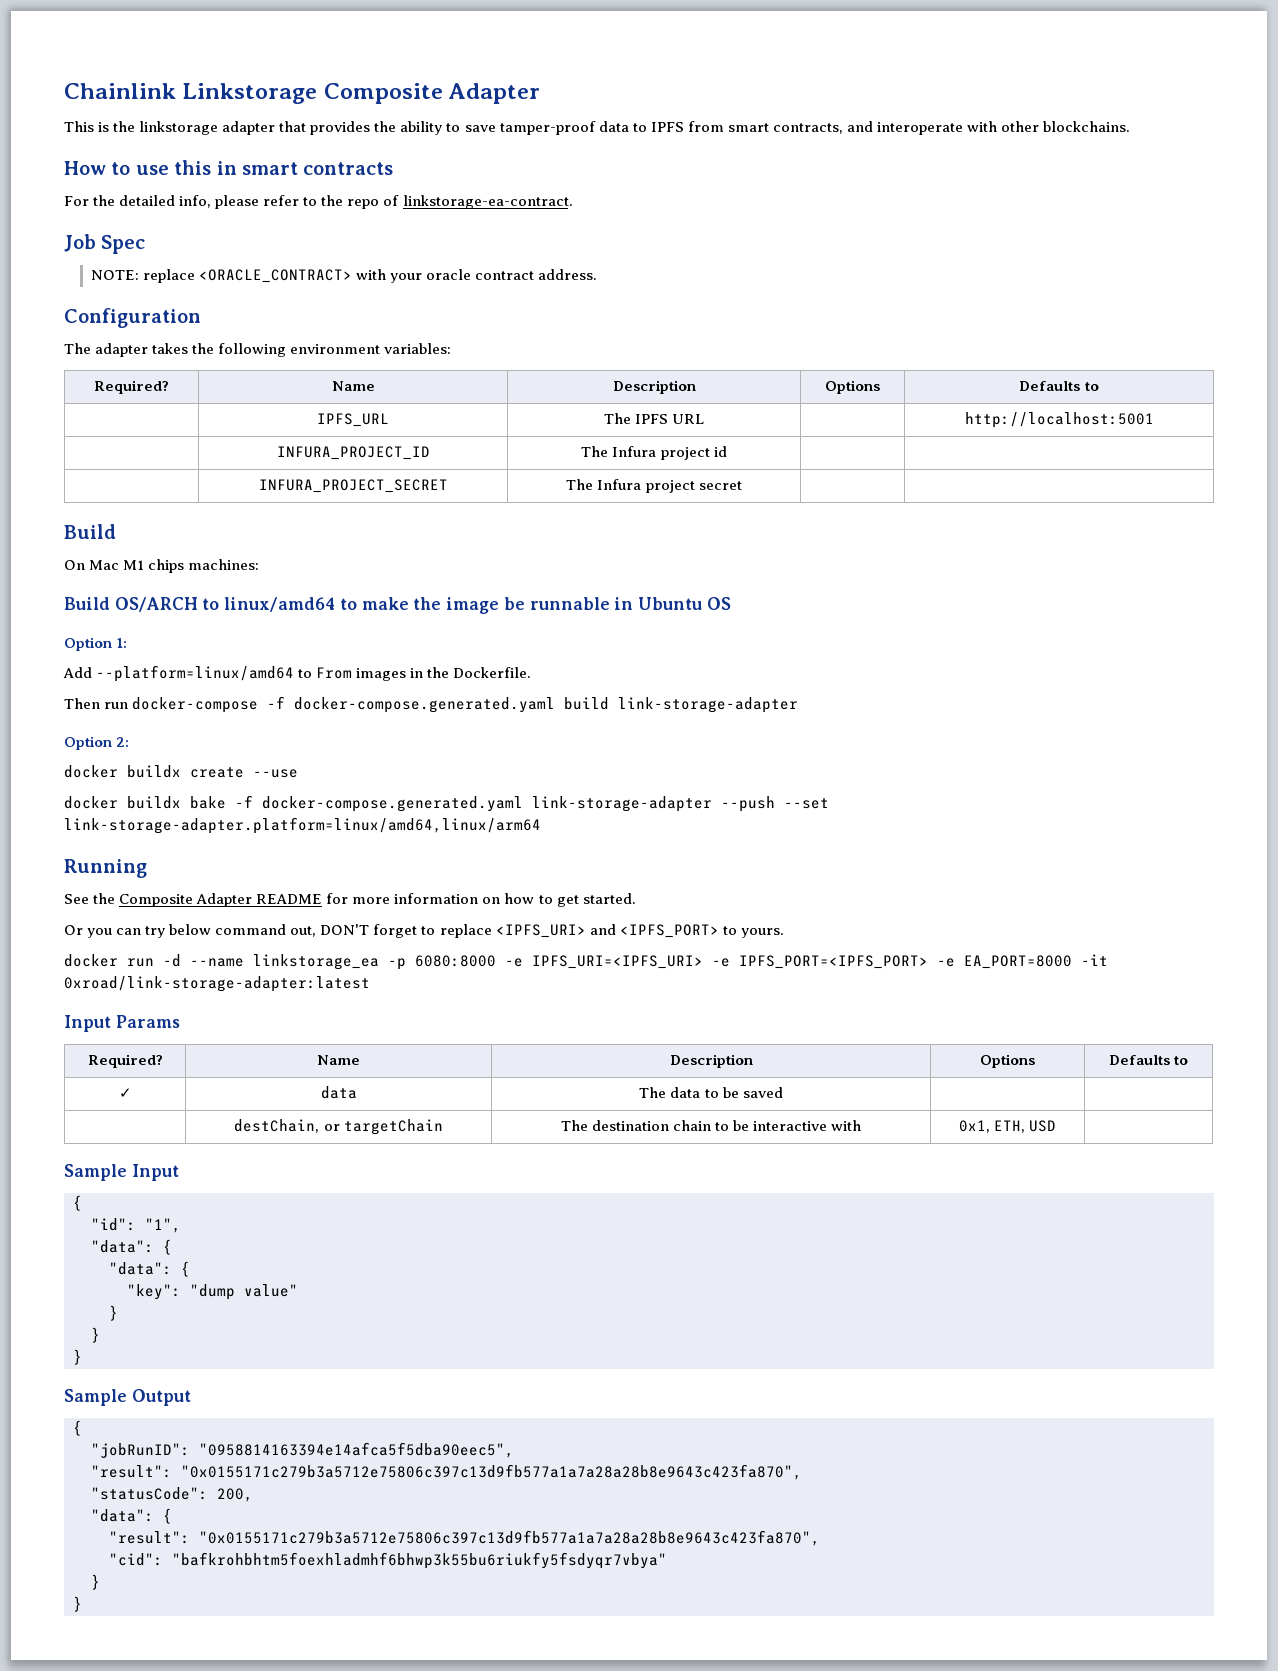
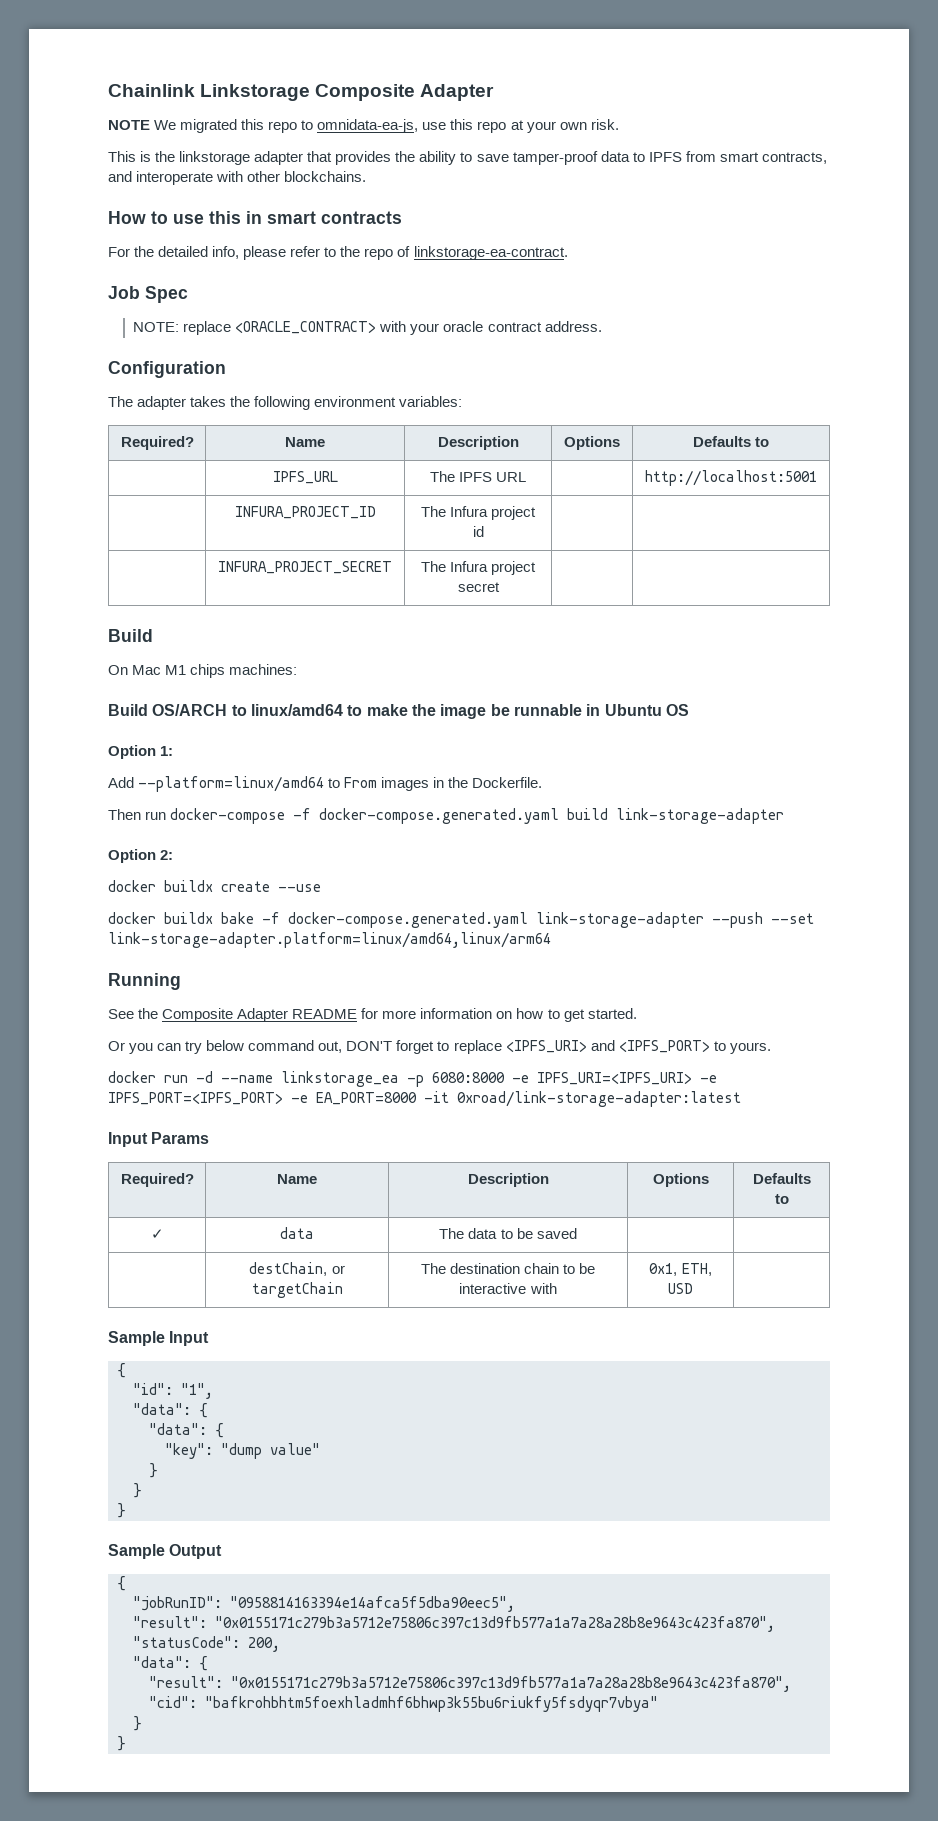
(541, 93) none -> [108,119,619,133] // NOTE We migrated this repo to omnidata-ea-js, use this repo at your own risk.

